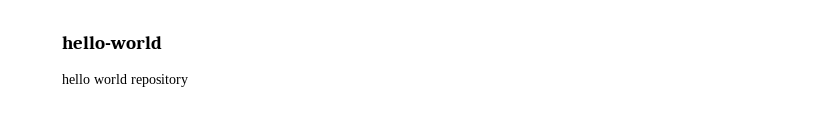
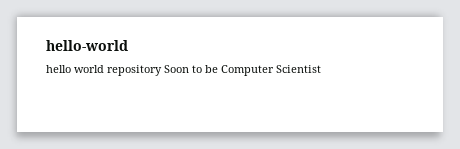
(188, 80) none -> [164,65,321,76] Soon to be Computer Scientist

